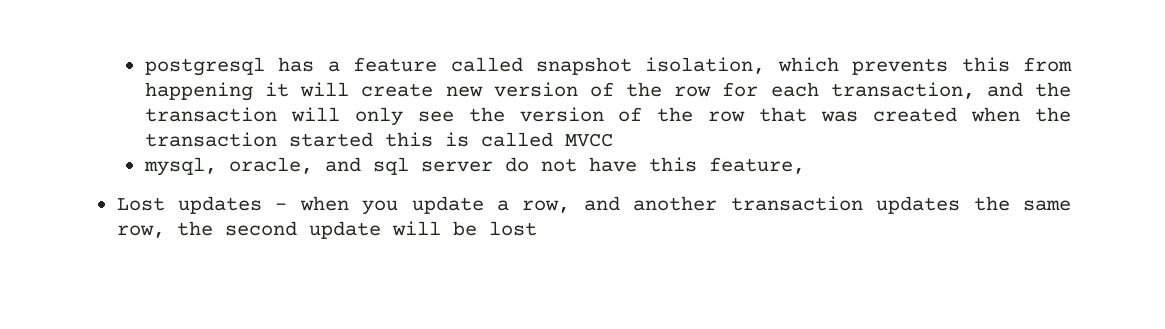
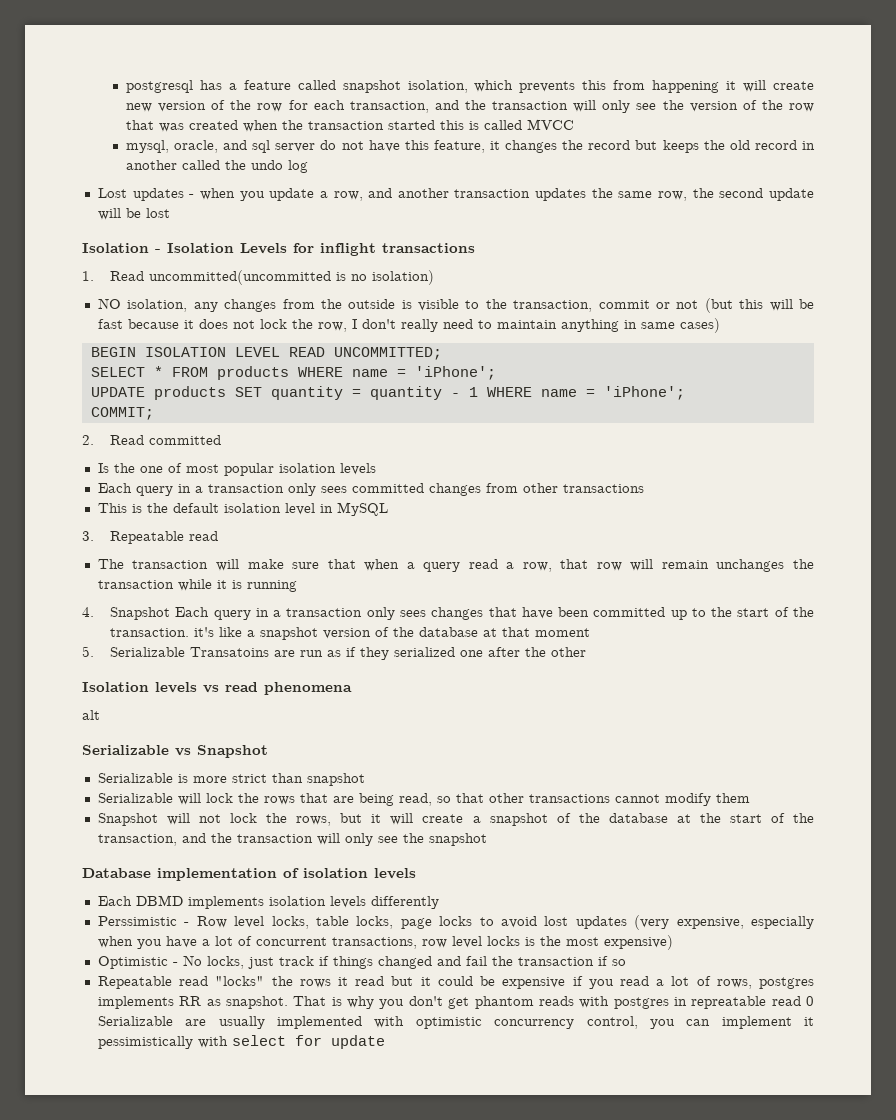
(805, 165) none -> [490,140,815,153] [125,160,308,173] it changes the record but keeps the old record in another called the undo log
(537, 228) none -> [82,243,475,256] [82,270,434,285] [97,298,814,313] [97,318,720,333] [90,347,442,360] [90,366,496,380] [90,386,685,400] [90,407,154,420] [82,435,221,445] [97,463,376,476] [97,483,644,496] [97,502,388,516] [82,531,218,544] [97,559,814,572] [97,579,297,592] [82,607,814,620] [109,627,590,640] [82,646,586,660] [82,682,352,695] [82,710,100,720] [82,745,268,758] [97,773,365,786] [97,793,750,806] [97,813,814,826] [97,833,487,846] [82,868,416,881] [97,895,439,909] [97,915,814,930] [97,935,673,950] [97,955,626,969] [97,976,814,989] [97,996,815,1009] [97,1016,814,1029] [97,1035,385,1049] // Isolation - Isolation Levels for inflight transactions // 1. Read uncommitted(uncommitted is no isolation) // NO isolation, any changes from the outside is visible to the transaction, commit or not (but this will be fast because it does not lock the row, I don't really need to maintain anything in same cases) // BEGIN ISOLATION LEVEL READ UNCOMMITTED; // SELECT * FROM products WHERE name = 'iPhone'; // UPDATE products SET quantity = quantity - 1 WHERE name = 'iPhone'; // COMMIT; // 2. Read committed // Is the one of most popular isolation levels // Each query in a transaction only sees committed changes from other transactions // This is the default isolation level in MySQL // 3. Repeatable read // The transaction will make sure that when a query read a row, that row will remain unchanges the transaction while it is running // 4. Snapshot Each query in a transaction only sees changes that have been committed up to the start of the transaction. it's like a snapshot version of the database at that moment // 5. Serializable Transatoins are run as if they serialized one after the other // Isolation levels vs read phenomena // alt // Serializable vs Snapshot // Serializable is more strict than snapshot // Serializable will lock the rows that are being read, so that other transactions cannot modify them // Snapshot will not lock the rows, but it will create a snapshot of the database at the start of the transaction, and the transaction will only see the snapshot // Database implementation of isolation levels // Each DBMD implements isolation levels differently // Perssimistic - Row level locks, table locks, page locks to avoid lost updates (very expensive, especially when you have a lot of concurrent transactions, row level locks is the most expensive) // Optimistic - No locks, just track if things changed and fail the transaction if so // Repeatable read "locks" the rows it read but it could be expensive if you read a lot of rows, postgres implements RR as snapshot. That is why you don't get phantom reads with postgres in repreatable read 0 Serializable are usually implemented with optimistic concurrency control, you can implement it pessimistically with select for update

